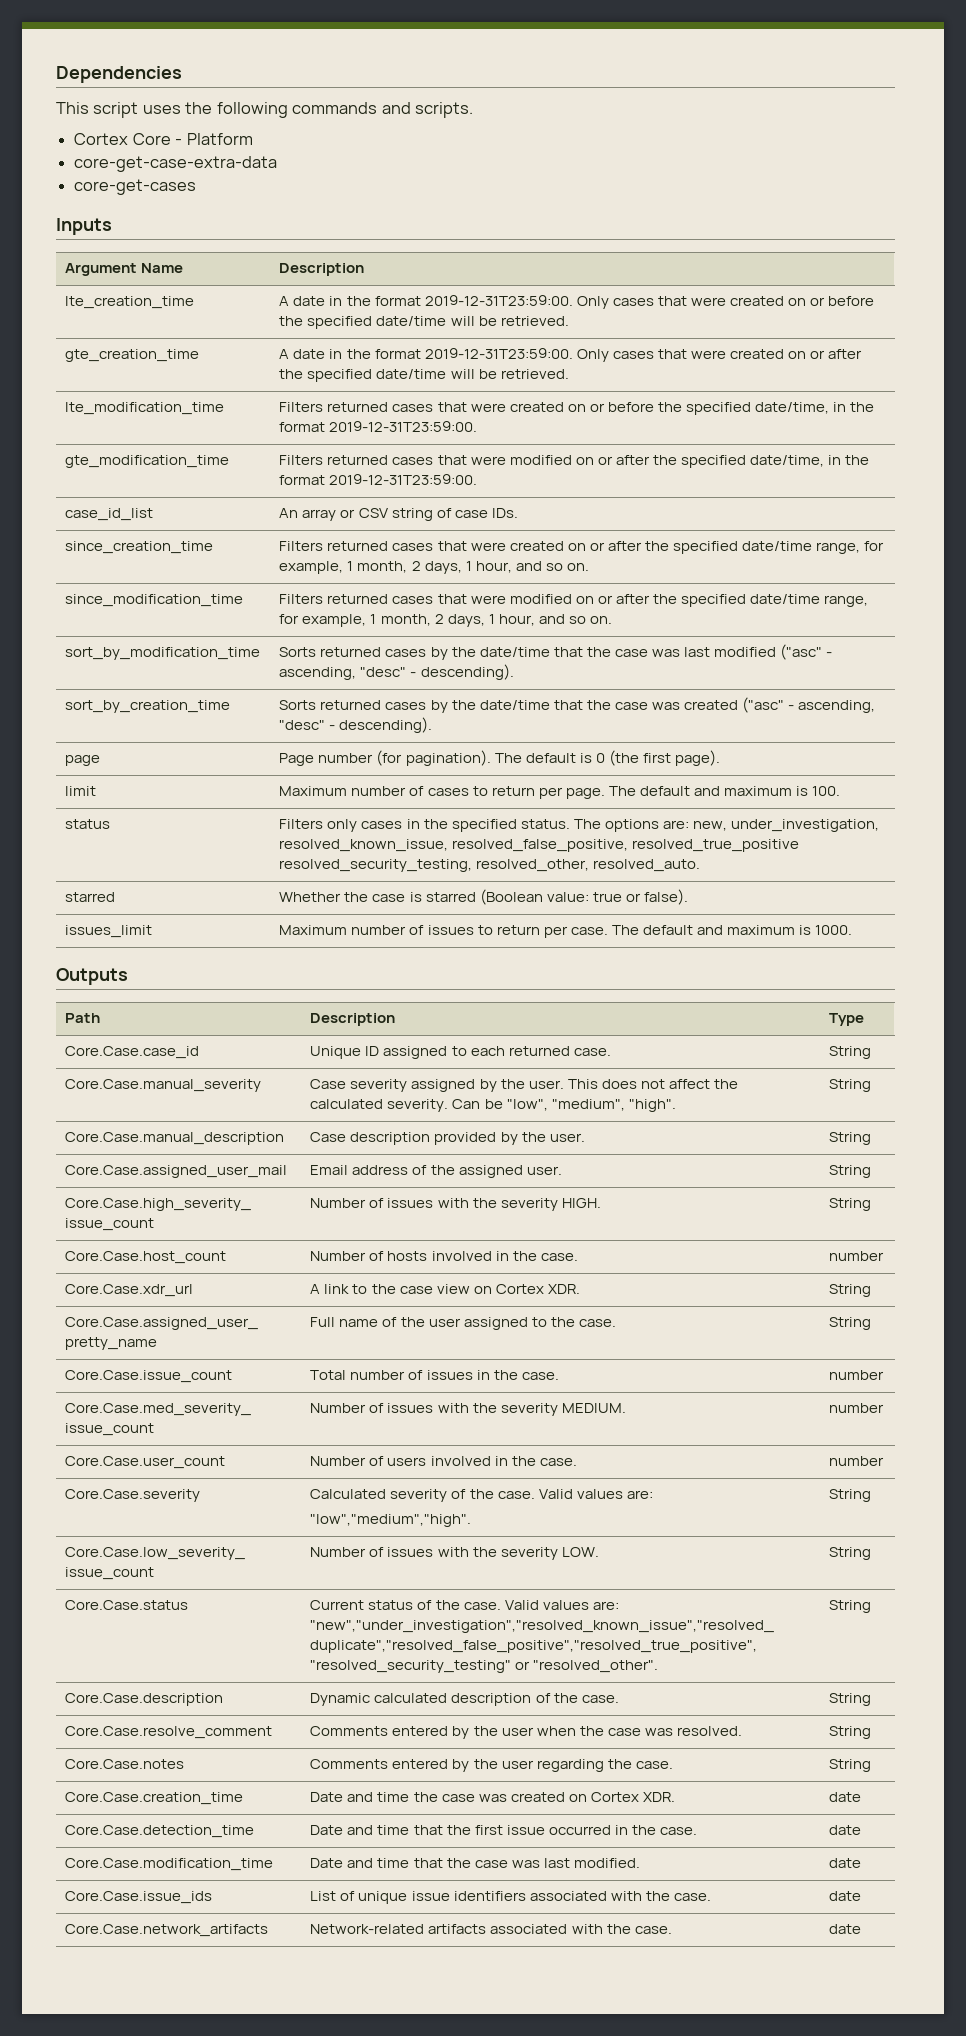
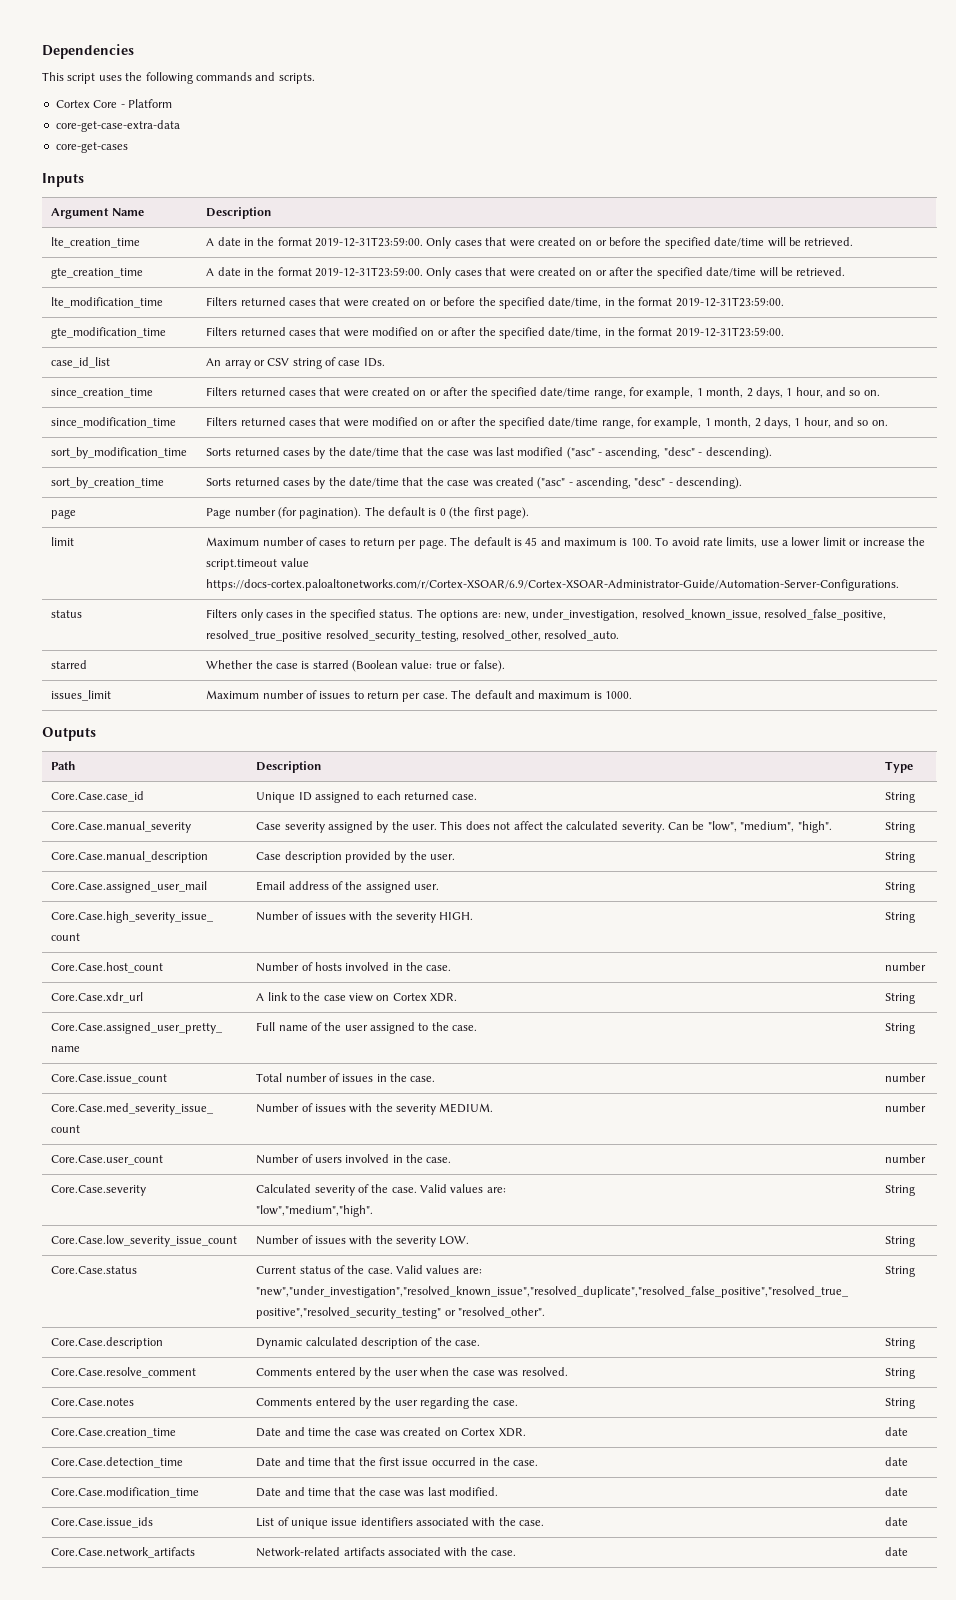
(690, 791) none -> [513,537,538,546] is 45
(841, 791) none -> [655,537,925,548] [206,558,309,570] [206,579,900,591] To avoid rate limits, use a lower limit or increase the script.timeout value https://docs-cortex.paloaltonetworks.com/r/Cortex-XSOAR/6.9/Cortex-XSOAR-Administrator-Guide/Automation-Server-Configurations.

